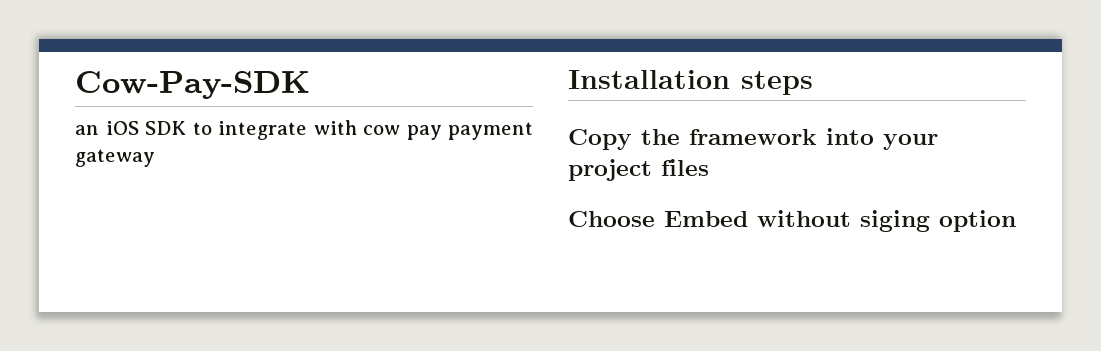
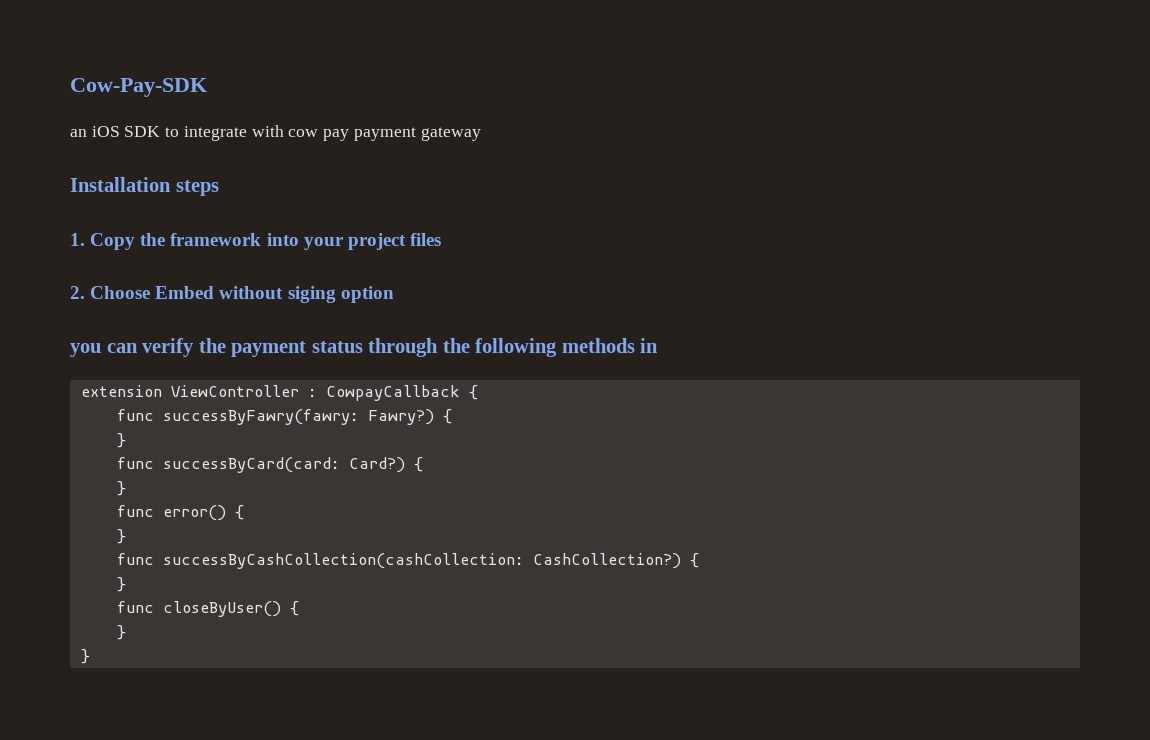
(813, 83) none -> [70,233,85,246] 1.
(709, 167) none -> [70,286,85,299] 2.
(1016, 221) none -> [70,338,659,357] [80,385,478,401] [116,409,452,425] [116,433,126,448] [116,457,423,473] [116,481,126,496] [116,505,244,521] [116,529,126,544] [116,553,699,569] [116,577,126,592] [116,601,299,617] [116,625,126,640] [80,649,90,664] // you can verify the payment status through the following methods in // extension ViewController : CowpayCallback { // func successByFawry(fawry: Fawry?) { // } // func successByCard(card: Card?) { // } // func error() { // } // func successByCashCollection(cashCollection: CashCollection?) { // } // func closeByUser() { // } // }

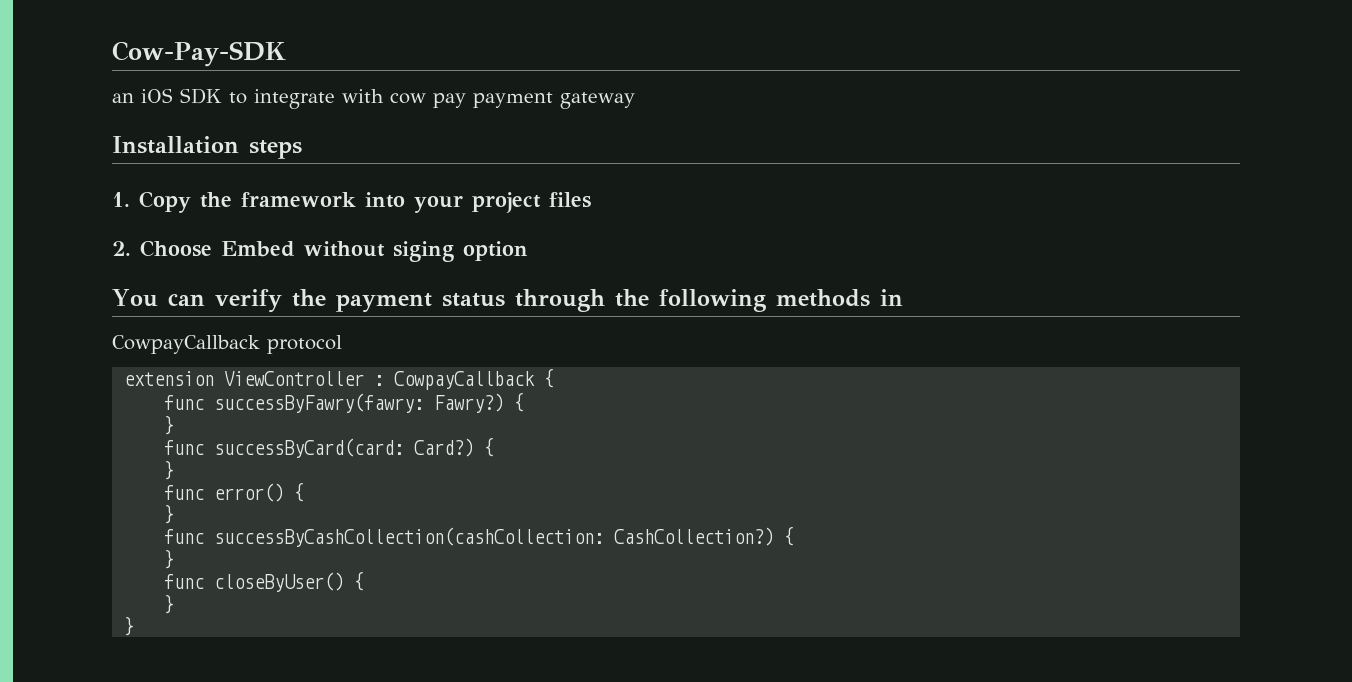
[70,343,101,357] you -> [112,289,158,307] You
(659, 345) none -> [112,335,342,354] // CowpayCallback protocol

